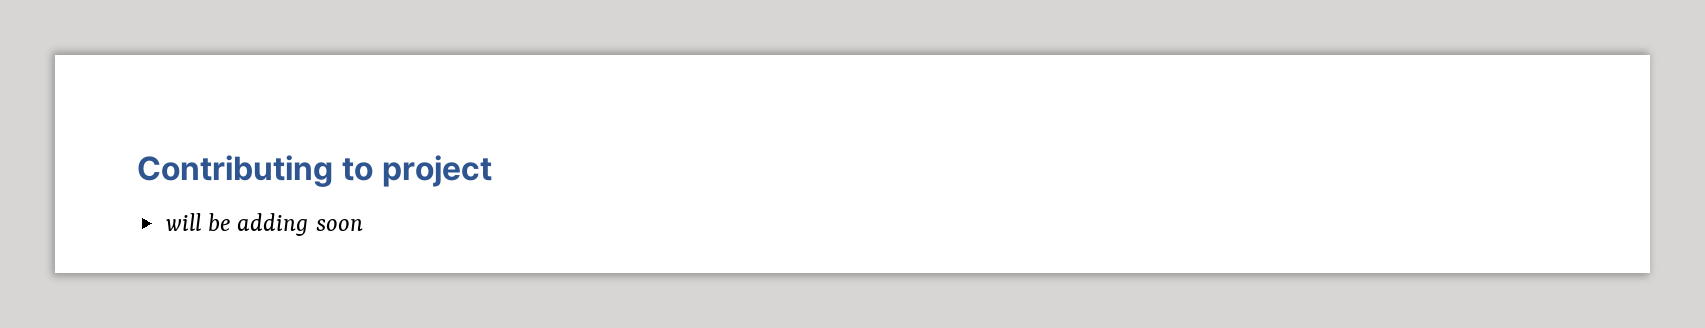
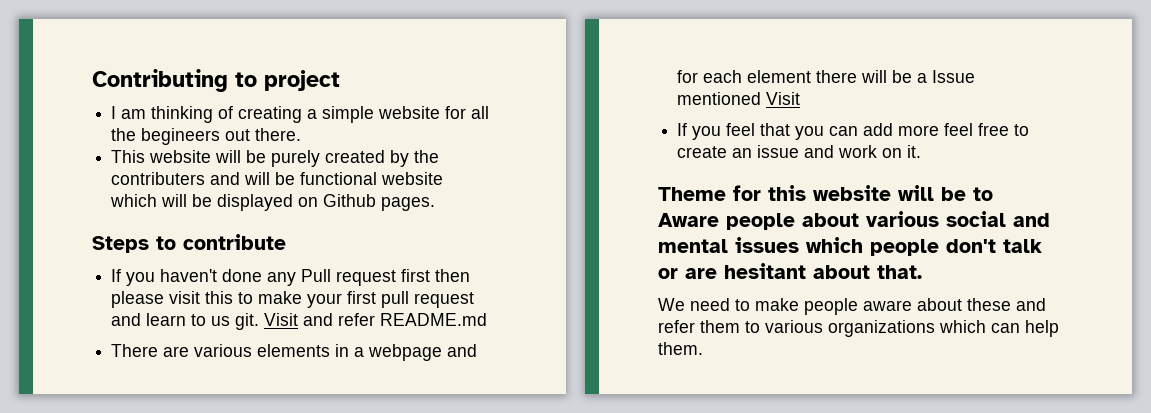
[166,213,363,236] will be adding soon -> [111,106,490,123] [111,128,302,145] [111,150,440,167] [111,172,444,185] [110,194,436,211] [92,234,286,253] [111,269,471,286] [111,291,475,308] [111,313,488,330] [111,344,478,361] [677,70,976,83] [677,92,801,105] [677,123,1030,140] [677,145,922,158] [658,185,993,201] [658,211,1050,230] [658,237,1042,256] [658,263,922,279] [658,298,1046,315] [658,320,1059,337] [658,342,703,355] I am thinking of creating a simple website for all the begineers out there. // This website will be purely created by the contributers and will be functional website which will be displayed on Github pages. // Steps to contribute // If you haven't done any Pull request first then please visit this to make your first pull request and learn to us git. Visit and refer README.md // There are various elements in a webpage and for each element there will be a Issue mentioned Visit // If you feel that you can add more feel free to create an issue and work on it. // Theme for this website will be to Aware people about various social and mental issues which people don't talk or are hesitant about that. // We need to make people aware about these and refer them to various organizations which can help them.

